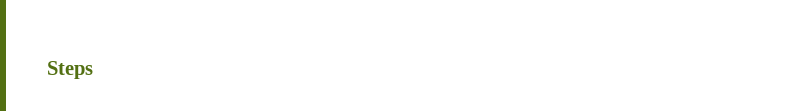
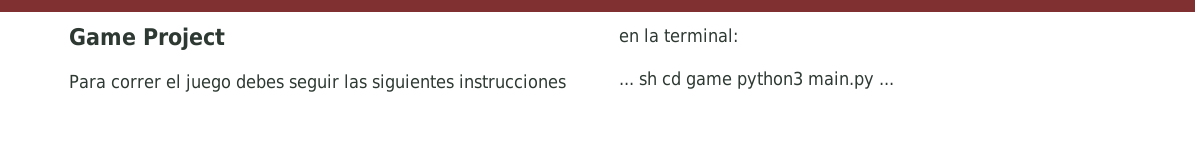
[47,61,93,79] Steps -> [69,27,225,50] [69,74,566,92] [619,28,738,43] [619,71,894,89] Game Project // Para correr el juego debes seguir las siguientes instrucciones en la terminal: // ... sh cd game python3 main.py ...

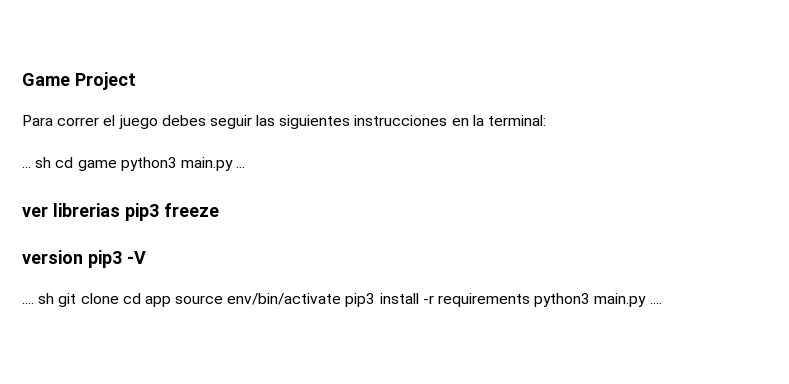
(894, 83) none -> [22,203,219,221] [22,250,146,268] [22,293,662,307] // ver librerias pip3 freeze // version pip3 -V // .... sh git clone cd app source env/bin/activate pip3 install -r requirements python3 main.py ....

